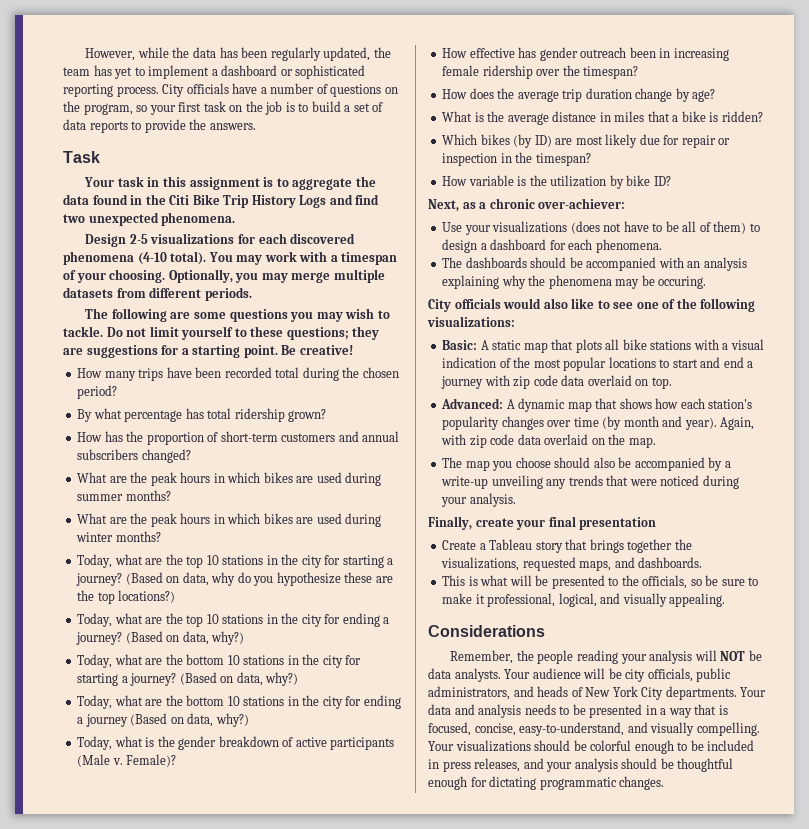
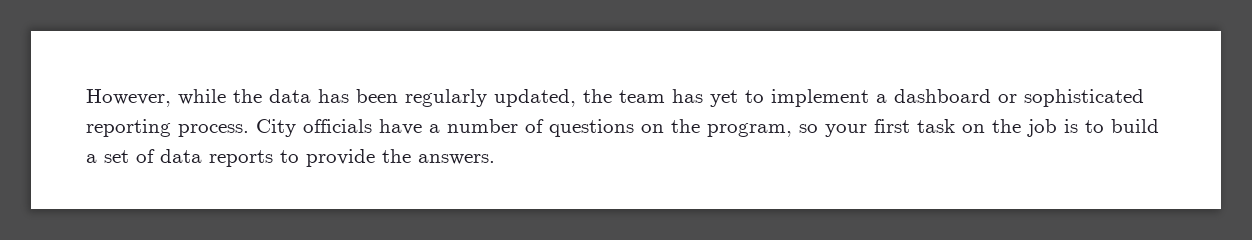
[63,151,100,163] [84,176,376,190] [63,194,380,208] [63,212,236,226] [85,233,356,247] [63,251,398,265] [63,269,385,283] [63,287,252,301] [85,308,390,322] [63,326,380,340] [63,345,353,358] [77,367,399,381] [77,385,118,399] [77,408,327,422] [77,431,400,445] [77,449,191,463] [77,472,382,486] [77,490,171,501] [77,513,382,527] [76,531,161,542] [77,554,394,568] [76,572,393,586] [77,590,176,604] [77,613,390,627] [76,631,245,645] [77,654,362,668] [77,672,299,686] [77,695,401,709] [77,713,249,727] [77,736,395,750] [77,754,177,767] [442,47,729,61] [442,65,639,79] [442,88,716,102] [442,111,763,125] [442,134,731,148] [442,152,591,166] [442,175,671,189] [428,198,626,212] [442,221,760,235] [442,239,662,253] [442,257,747,271] [442,275,707,289] [428,298,756,312] [427,316,515,327] [442,339,764,353] [442,357,754,371] [441,375,672,389] [441,398,753,412] [442,416,755,430] [441,434,656,448] [442,457,731,471] [441,475,739,489] [441,493,516,507] [428,516,657,530] [442,539,692,553] [441,557,703,571] [442,575,759,589] [442,593,726,607] [428,625,545,637] [450,650,762,664] [428,668,732,682] [428,686,767,700] [428,704,728,718] [428,722,760,736] [428,740,755,754] [428,758,734,772] [428,776,665,790] // Task // Your task in this assignment is to aggregate the data found in the Citi Bike Trip History Logs and find two unexpected phenomena. // Design 2-5 visualizations for each discovered phenomena (4-10 total). You may work with a timespan of your choosing. Optionally, you may merge multiple datasets from different periods. // The following are some questions you may wish to tackle. Do not limit yourself to these questions; they are suggestions for a starting point. Be creative! // How many trips have been recorded total during the chosen period? // By what percentage has total ridership grown? // How has the proportion of short-term customers and annual subscribers changed? // What are the peak hours in which bikes are used during summer months? // What are the peak hours in which bikes are used during winter months? // Today, what are the top 10 stations in the city for starting a journey? (Based on data, why do you hypothesize these are the top locations?) // Today, what are the top 10 stations in the city for ending a journey? (Based on data, why?) // Today, what are the bottom 10 stations in the city for starting a journey? (Based on data, why?) // Today, what are the bottom 10 stations in the city for ending a journey (Based on data, why?) // Today, what is the gender breakdown of active participants (Male v. Female)? // How effective has gender outreach been in increasing female ridership over the timespan? // How does the average trip duration change by age? // What is the average distance in miles that a bike is ridden? // Which bikes (by ID) are most likely due for repair or inspection in the timespan? // How variable is the utilization by bike ID? // Next, as a chronic over-achiever: // Use your visualizations (does not have to be all of them) to design a dashboard for each phenomena. // The dashboards should be accompanied with an analysis explaining why the phenomena may be occuring. // City officials would also like to see one of the following visualizations: // Basic: A static map that plots all bike stations with a visual indication of the most popular locations to start and end a journey with zip code data overlaid on top. // Advanced: A dynamic map that shows how each station's popularity changes over time (by month and year). Again, with zip code data overlaid on the map. // The map you choose should also be accompanied by a write-up unveiling any trends that were noticed during your analysis. // Finally, create your final presentation // Create a Tableau story that brings together the visualizations, requested maps, and dashboards. // This is what will be presented to the officials, so be sure to make it professional, logical, and visually appealing. // Considerations // Remember, the people reading your analysis will NOT be data analysts. Your audience will be city officials, public administrators, and heads of New York City departments. Your data and analysis needs to be presented in a way that is focused, concise, easy-to-understand, and visually compelling. Your visualizations should be colorful enough to be included in press releases, and your analysis should be thoughtful enough for dictating programmatic changes. -> (495, 159) none

